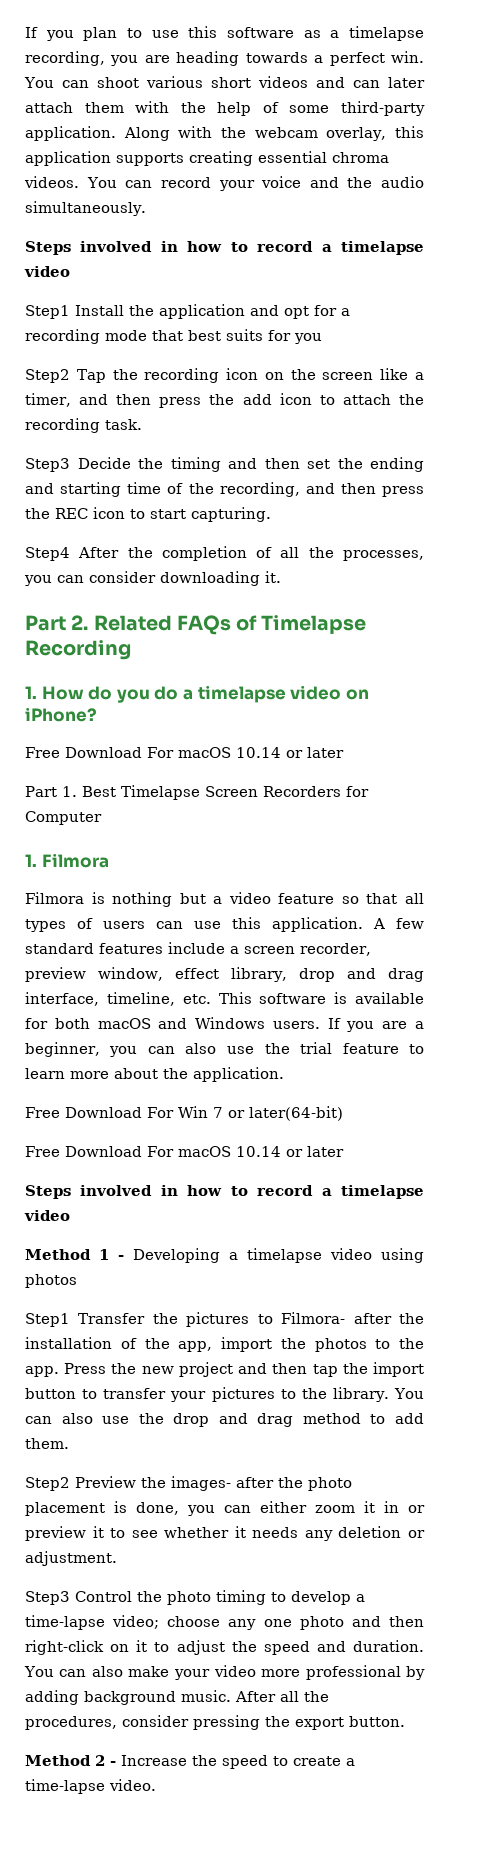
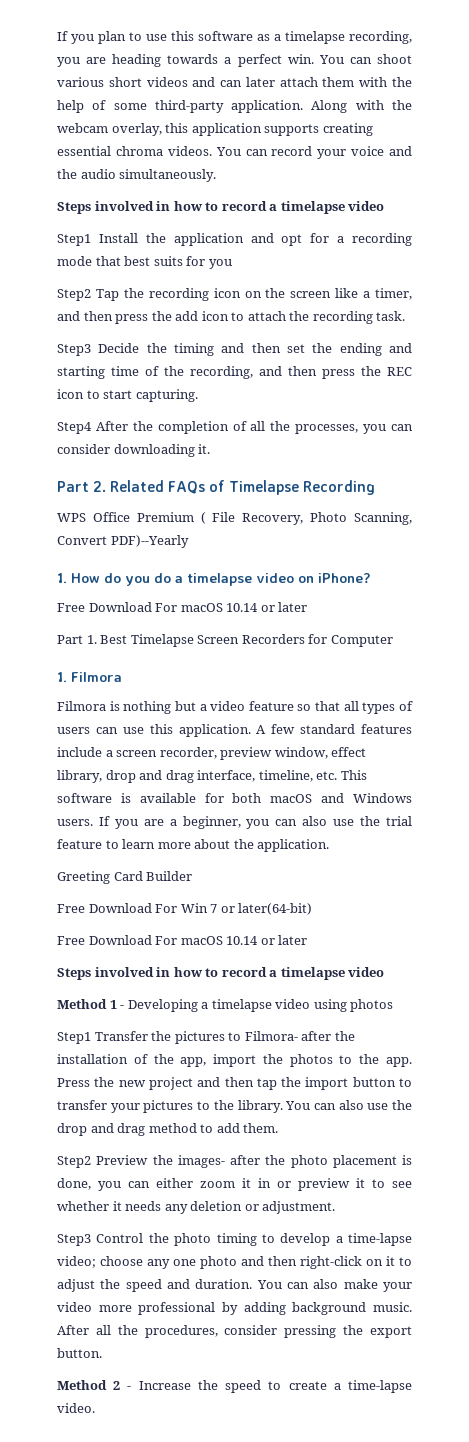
(131, 650) none -> [57,512,412,525] [57,535,189,548] // WPS Office Premium ( File Recovery, Photo Scanning, Convert PDF)--Yearly
(284, 1074) none -> [57,871,193,884] // Greeting Card Builder

